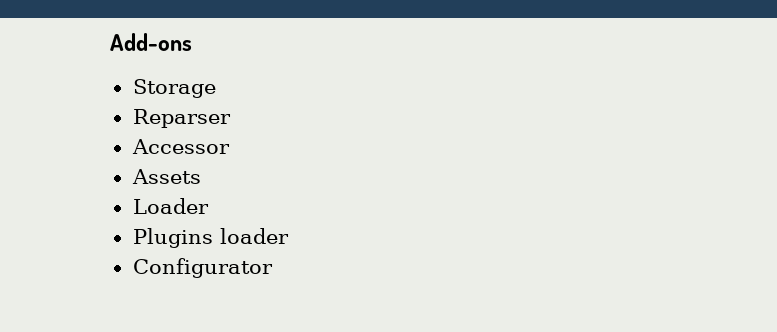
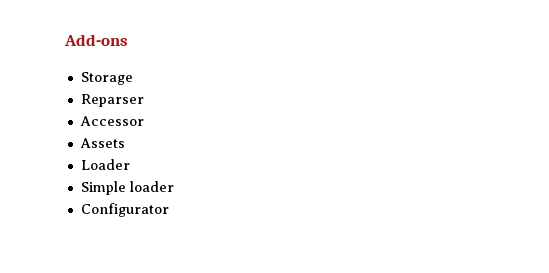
[132,228,213,248] Plugins -> [80,181,126,195] Simple

